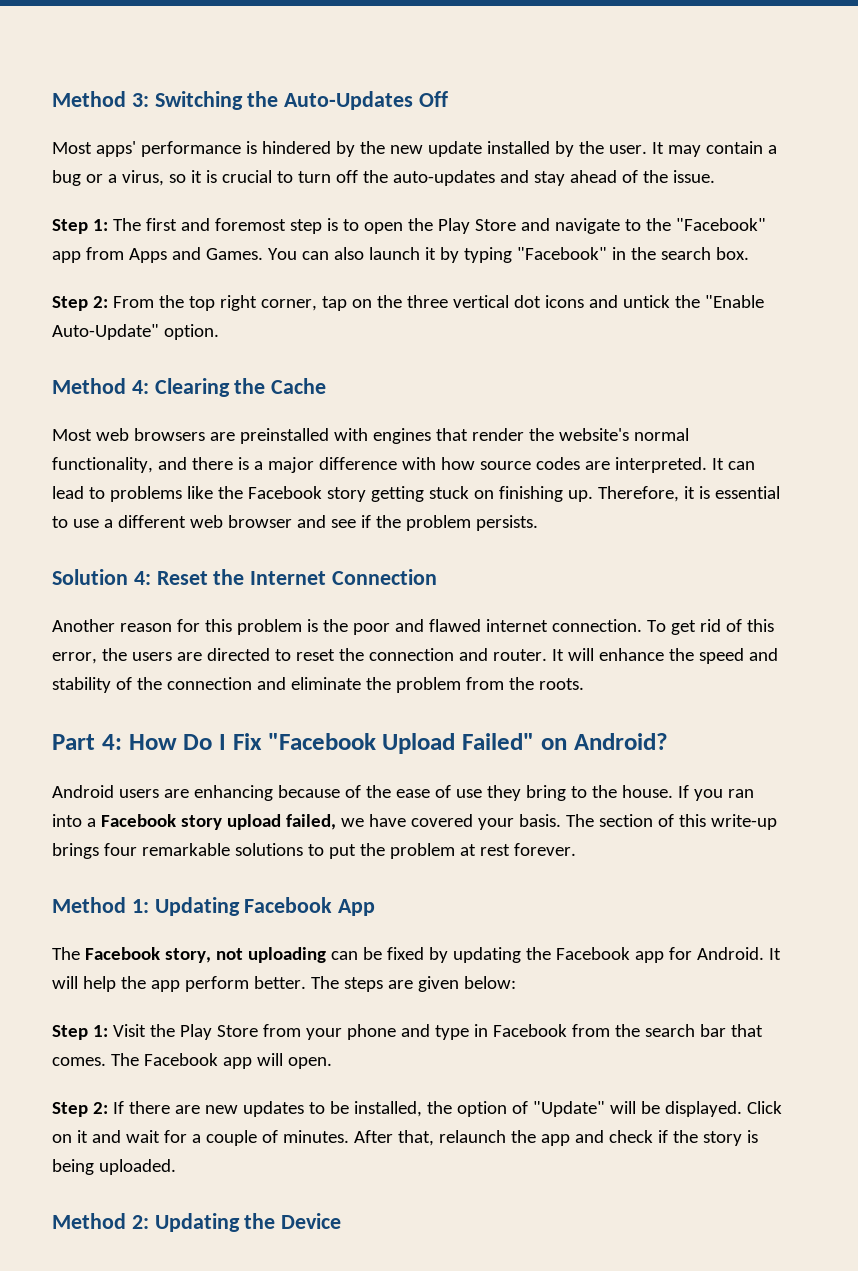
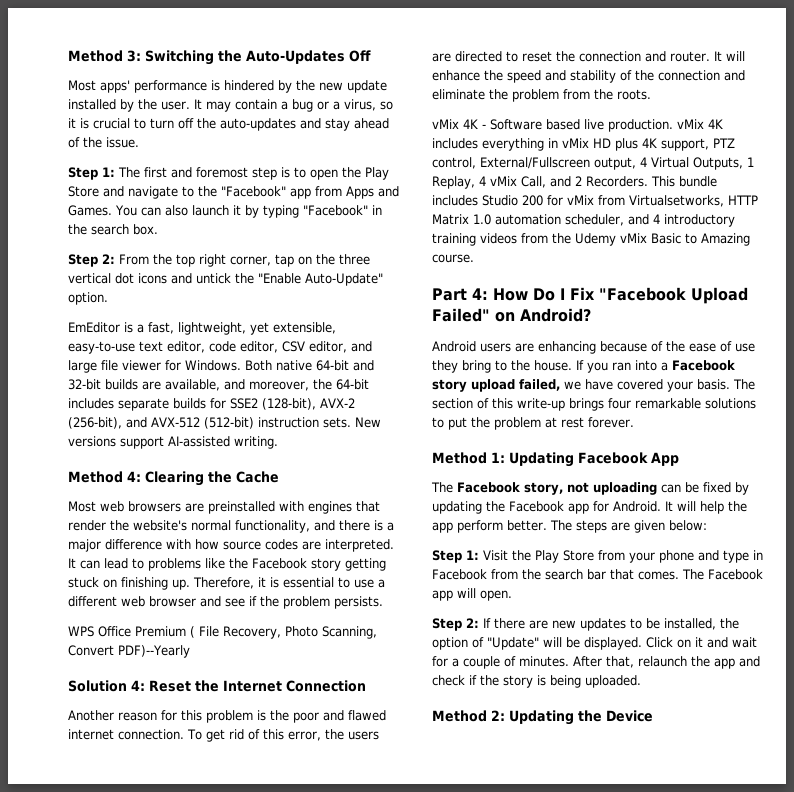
(219, 332) none -> [68,322,336,335] [68,341,372,354] [68,360,374,373] [68,379,369,391] [68,398,355,411] [68,417,381,429] [68,436,278,449] // EmEditor is a fast, lightweight, yet extensible, easy-to-use text editor, code editor, CSV editor, and large file viewer for Windows. Both native 64-bit and 32-bit builds are available, and moreover, the 64-bit includes separate builds for SSE2 (128-bit), AVX-2 (256-bit), and AVX-512 (512-bit) instruction sets. New versions support AI-assisted writing.
(538, 523) none -> [68,626,377,639] [68,645,190,658] // WPS Office Premium ( File Recovery, Photo Scanning, Convert PDF)--Yearly
(584, 684) none -> [432,119,723,132] [432,138,735,151] [432,157,754,170] [432,176,717,189] [432,195,758,207] [432,214,735,227] [432,233,750,246] [432,254,474,263] // vMix 4K - Software based live production. vMix 4K includes everything in vMix HD plus 4K support, PTZ control, External/Fullscreen output, 4 Virtual Outputs, 1 Replay, 4 vMix Call, and 2 Recorders. This bundle includes Studio 200 for vMix from Virtualsetworks, HTTP Matrix 1.0 automation scheduler, and 4 introductory training videos from the Udemy vMix Basic to Amazing course.

